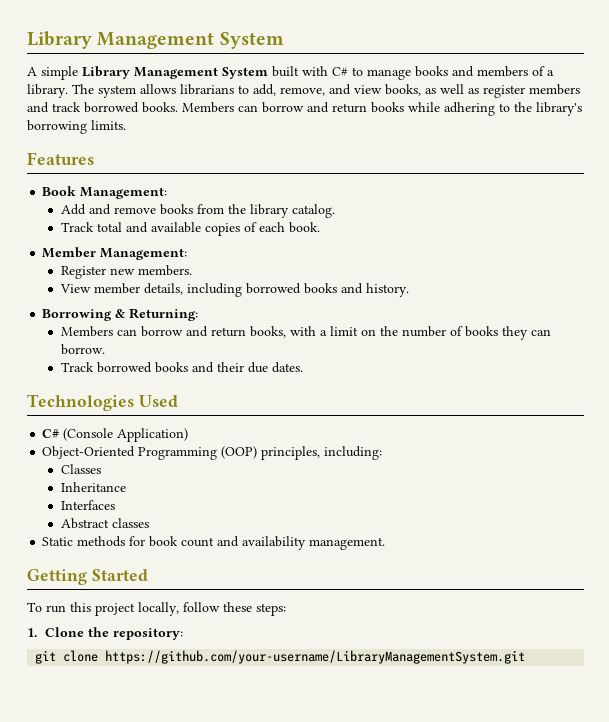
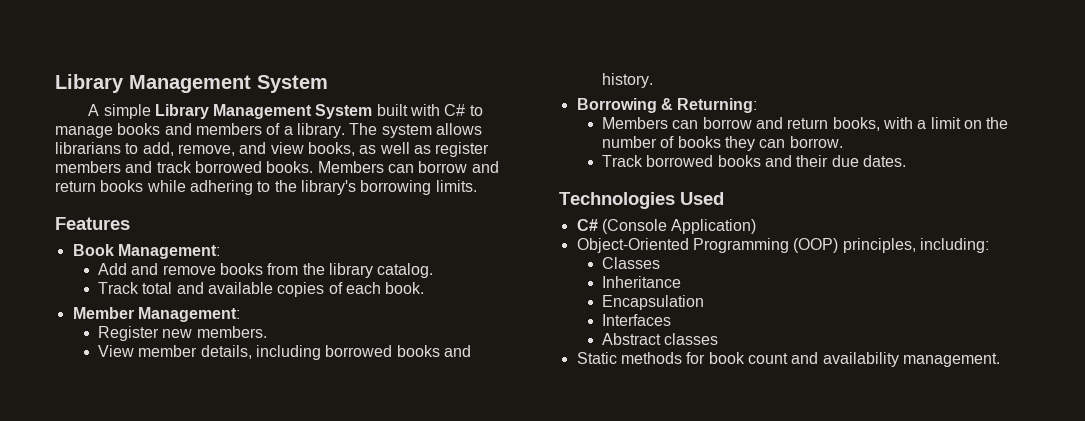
(126, 487) none -> [602,295,705,310] // Encapsulation
[27,569,148,585] [27,602,286,616] [27,627,184,640] [35,650,526,664] // Getting Started // To run this project locally, follow these steps: // 1. Clone the repository: // git clone https://github.com/your-username/LibraryManagementSystem.git -> (1000, 360) none

